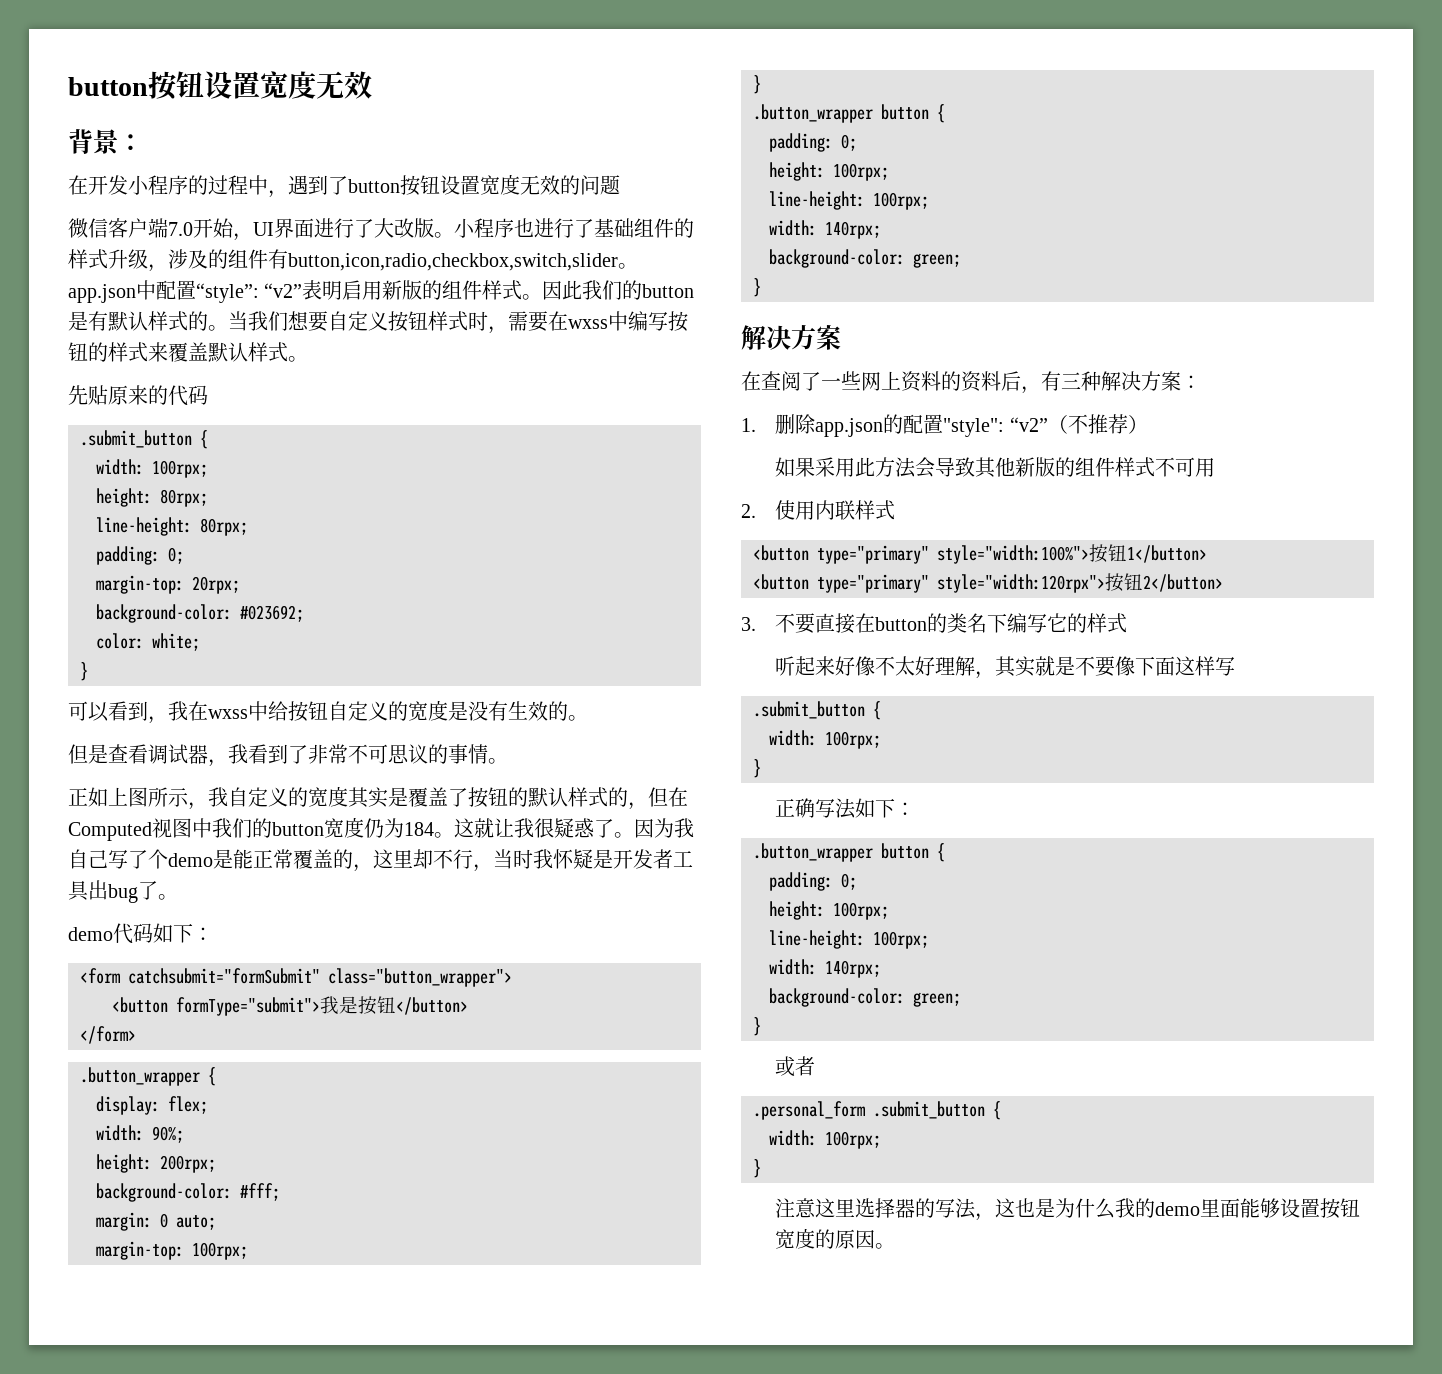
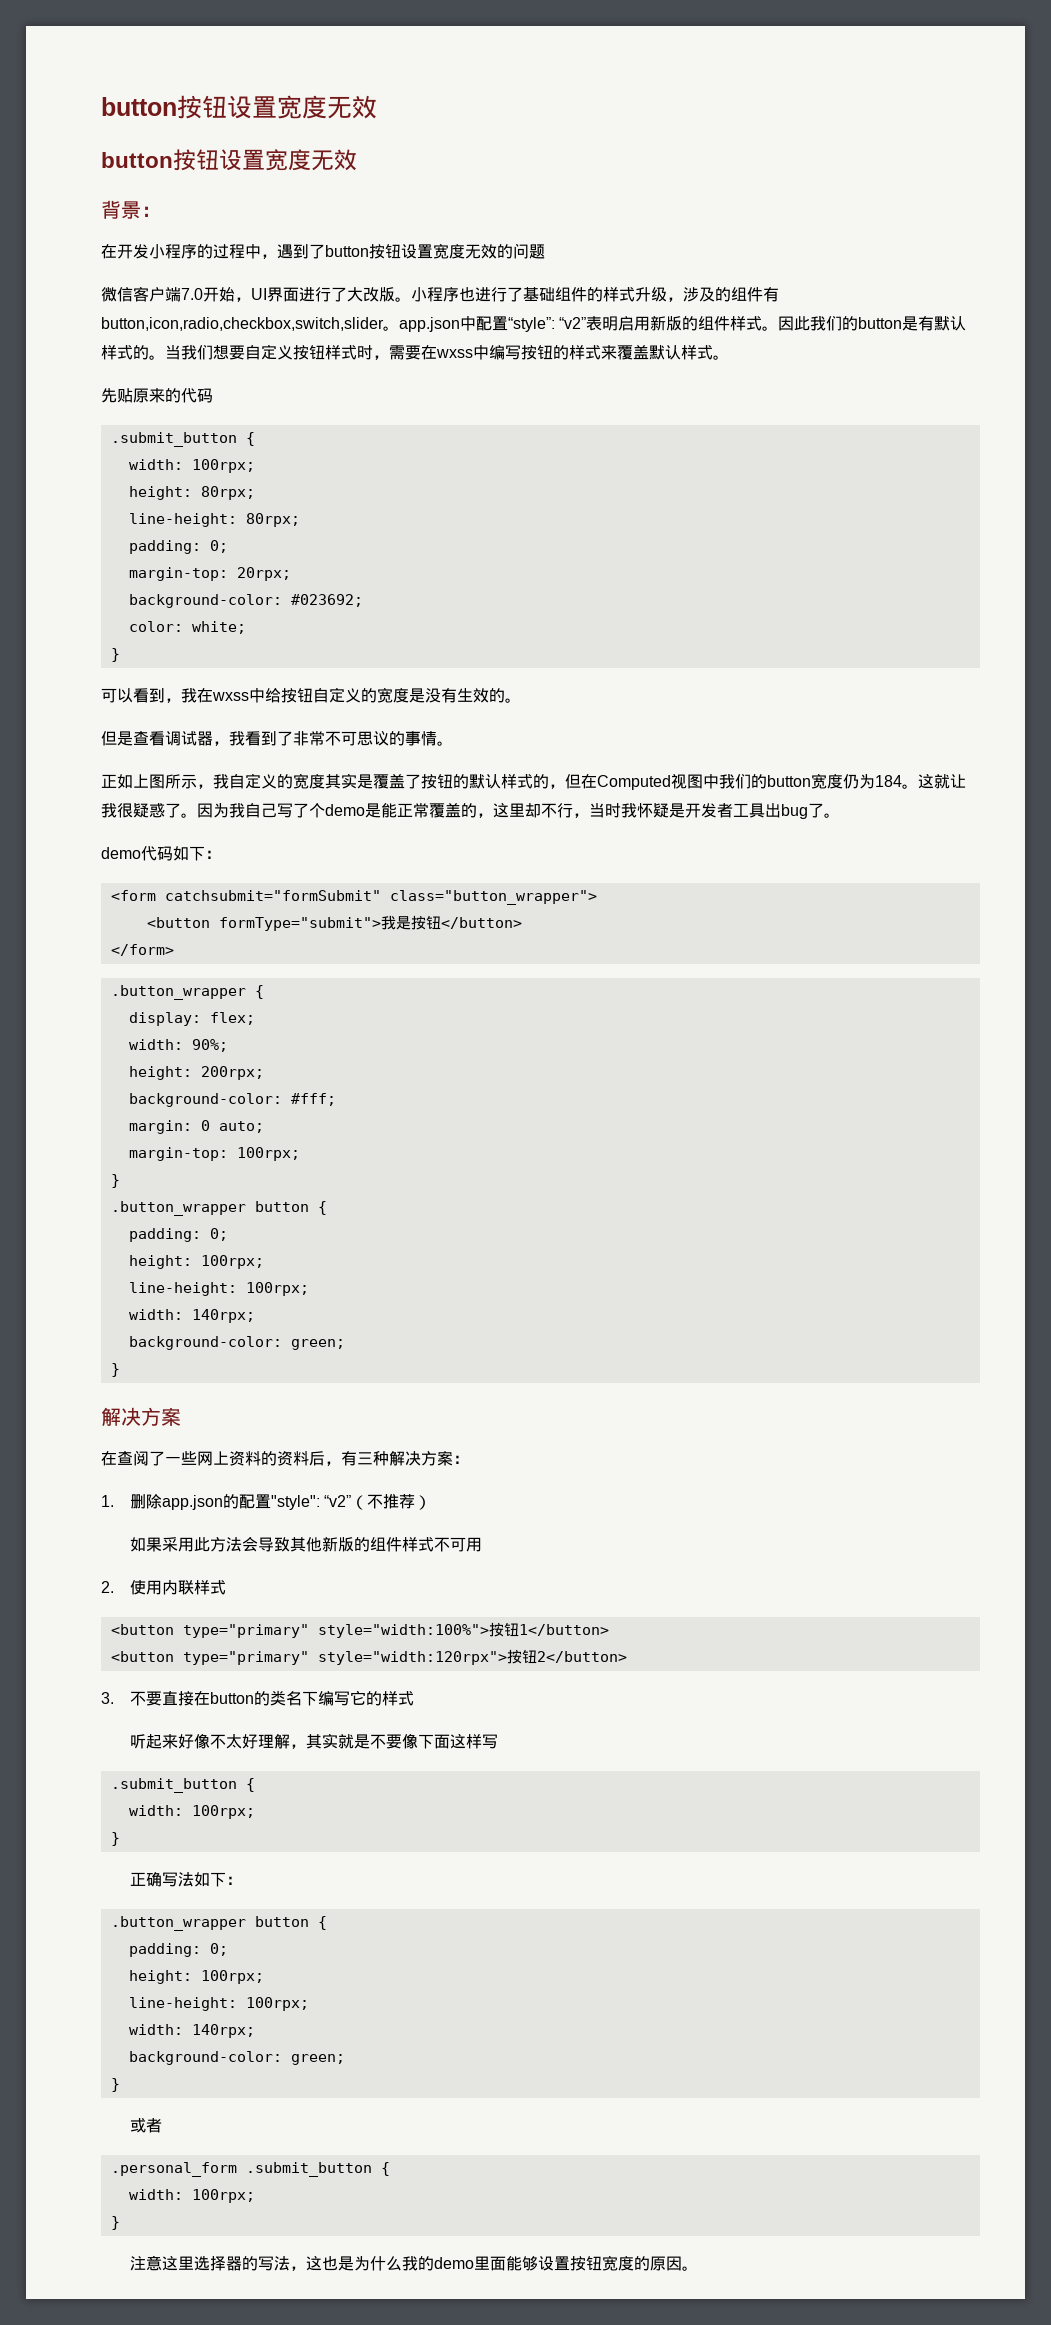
[68,71,372,100] button按钮设置宽度无效 -> [101,95,377,119] [101,149,357,171] button按钮设置宽度无效 // button按钮设置宽度无效

